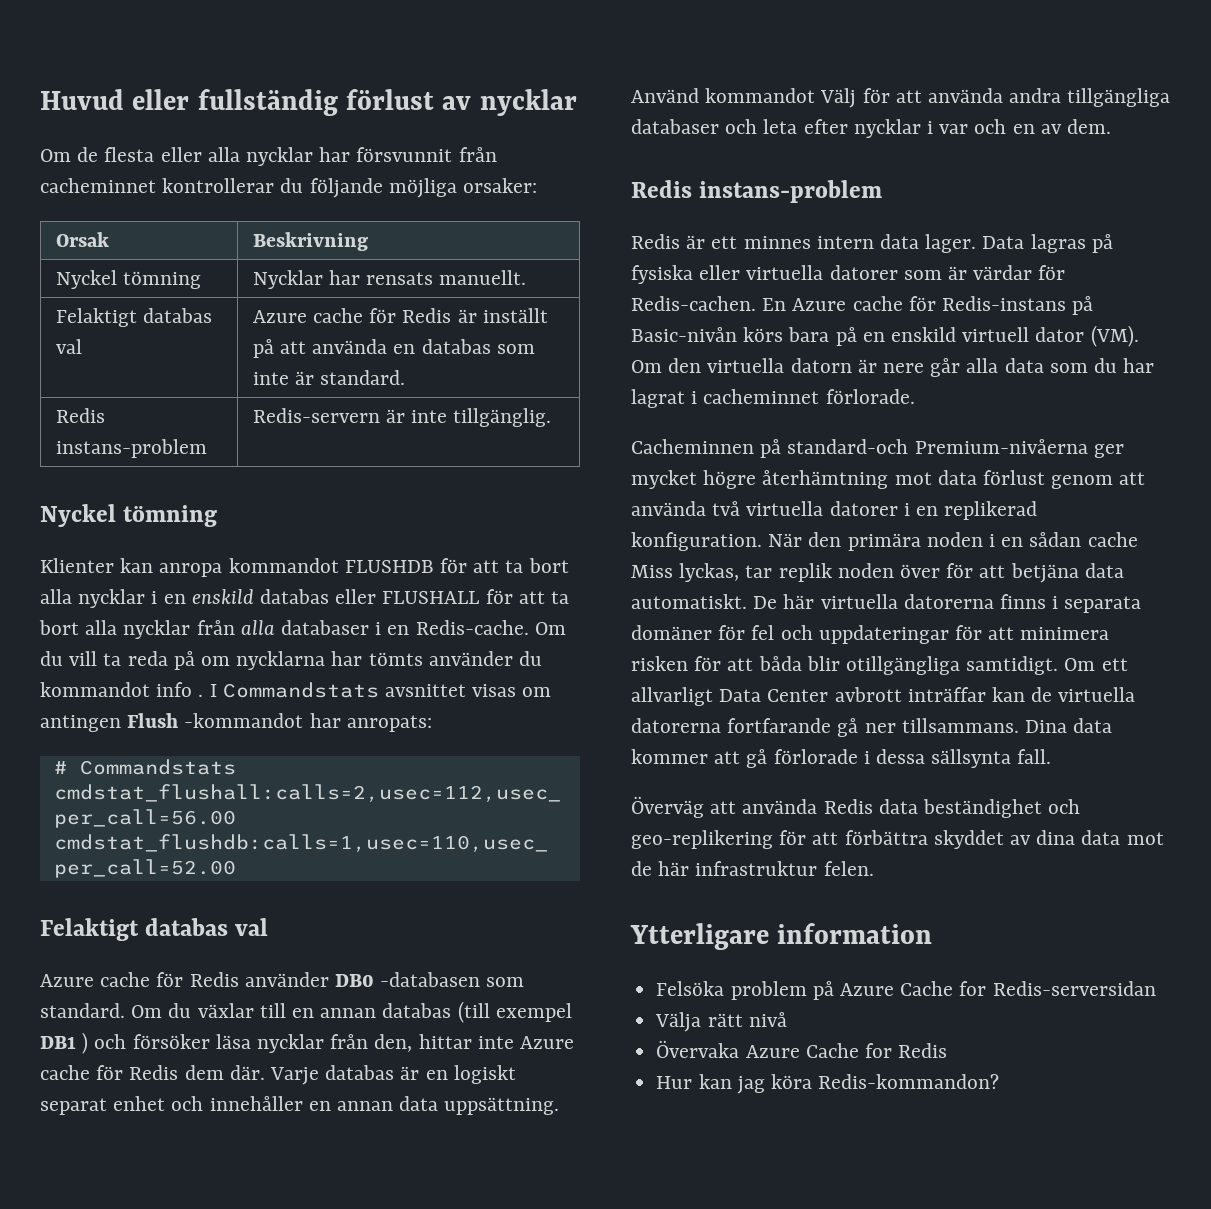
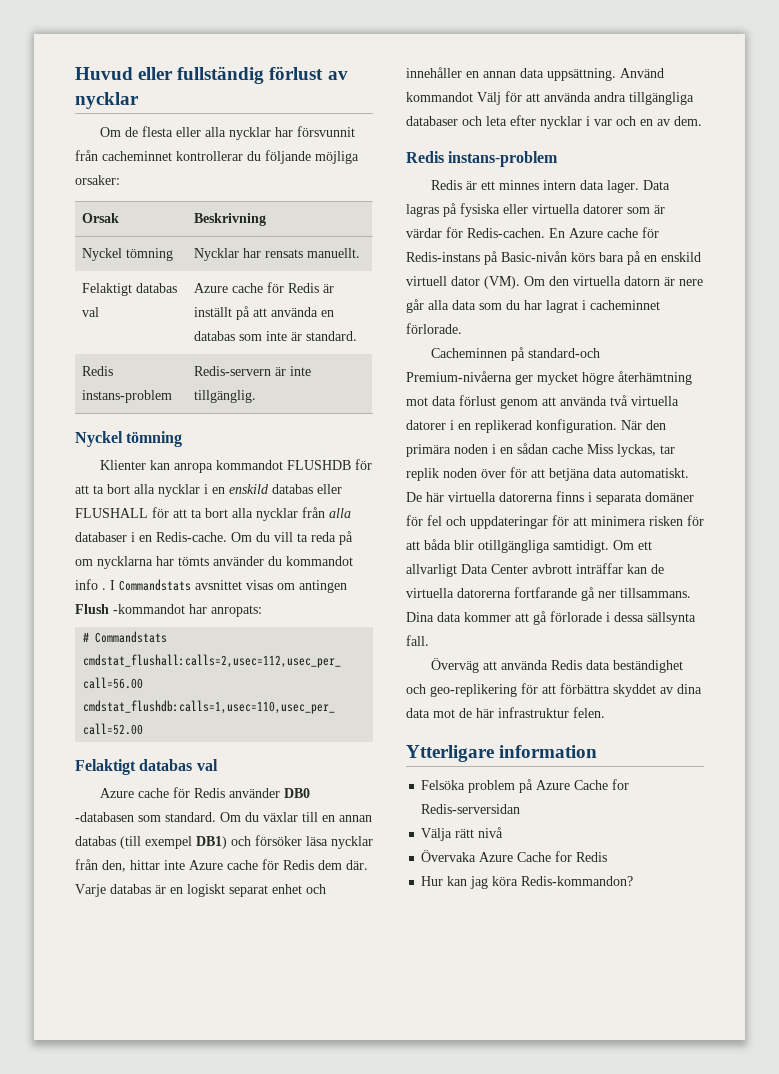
[40,1032,89,1054] DB1 ) -> [196,836,227,849] DB1)

